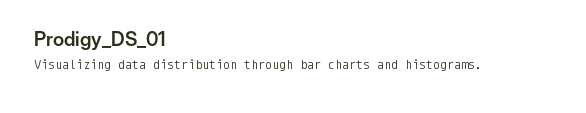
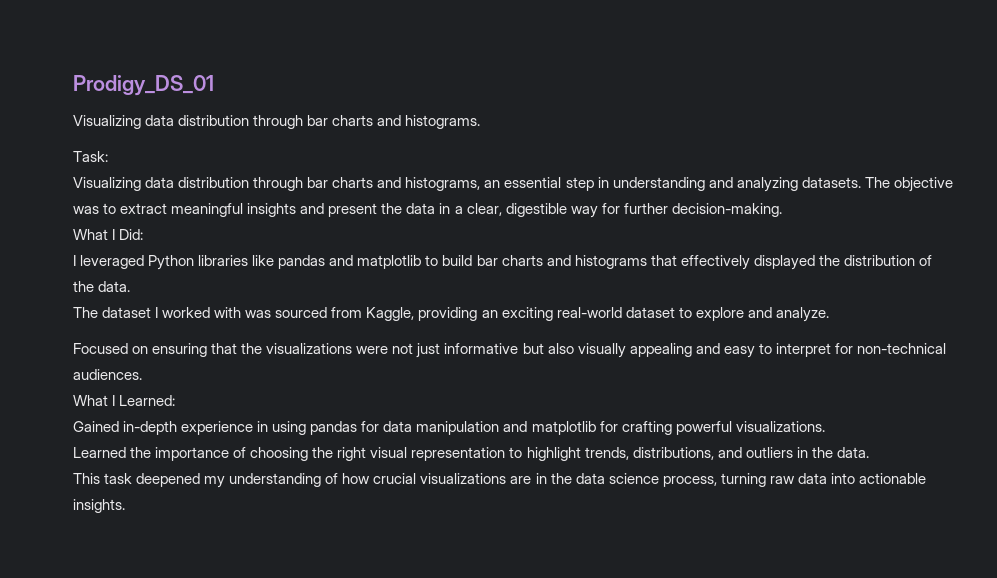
(482, 65) none -> [73,151,108,162] [73,177,953,192] [73,203,782,218] [73,229,144,240] [73,255,932,270] [73,281,131,292] [73,307,829,322] [73,343,946,358] [73,369,142,380] [73,395,176,406] [73,421,825,435] [73,447,869,461] [73,473,926,488] [73,499,125,513] // Task: // Visualizing data distribution through bar charts and histograms, an essential step in understanding and analyzing datasets. The objective was to extract meaningful insights and present the data in a clear, digestible way for further decision-making. // What I Did: // I leveraged Python libraries like pandas and matplotlib to build bar charts and histograms that effectively displayed the distribution of the data. // The dataset I worked with was sourced from Kaggle, providing an exciting real-world dataset to explore and analyze. // Focused on ensuring that the visualizations were not just informative but also visually appealing and easy to interpret for non-technical audiences. // What I Learned: // Gained in-depth experience in using pandas for data manipulation and matplotlib for crafting powerful visualizations. // Learned the importance of choosing the right visual representation to highlight trends, distributions, and outliers in the data. // This task deepened my understanding of how crucial visualizations are in the data science process, turning raw data into actionable insights.

